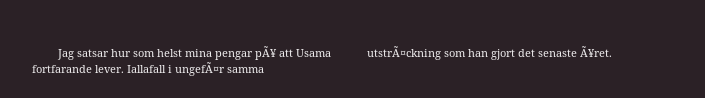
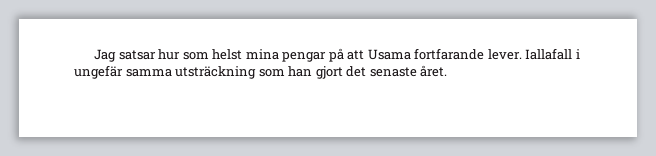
[254,46,277,60] pÃ¥ -> [328,48,344,62] på
[175,62,264,76] [367,46,441,60] ungefÃ¤r samma utstrÃ¤ckning -> [74,65,257,79] ungefär samma utsträckning
[580,46,612,57] Ã¥ret. -> [420,65,448,77] året.

